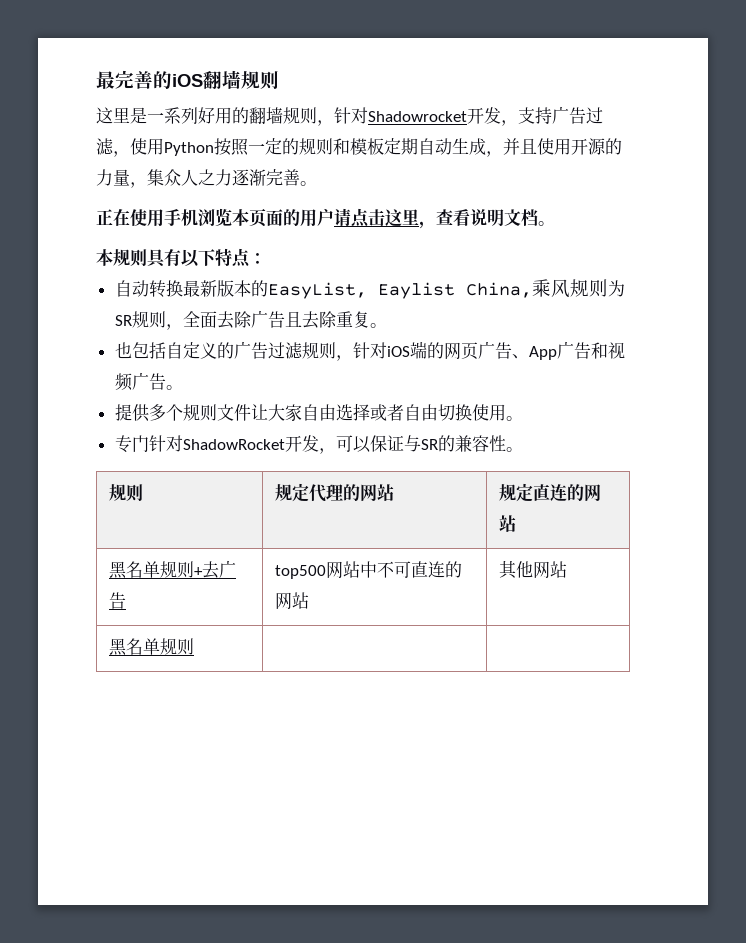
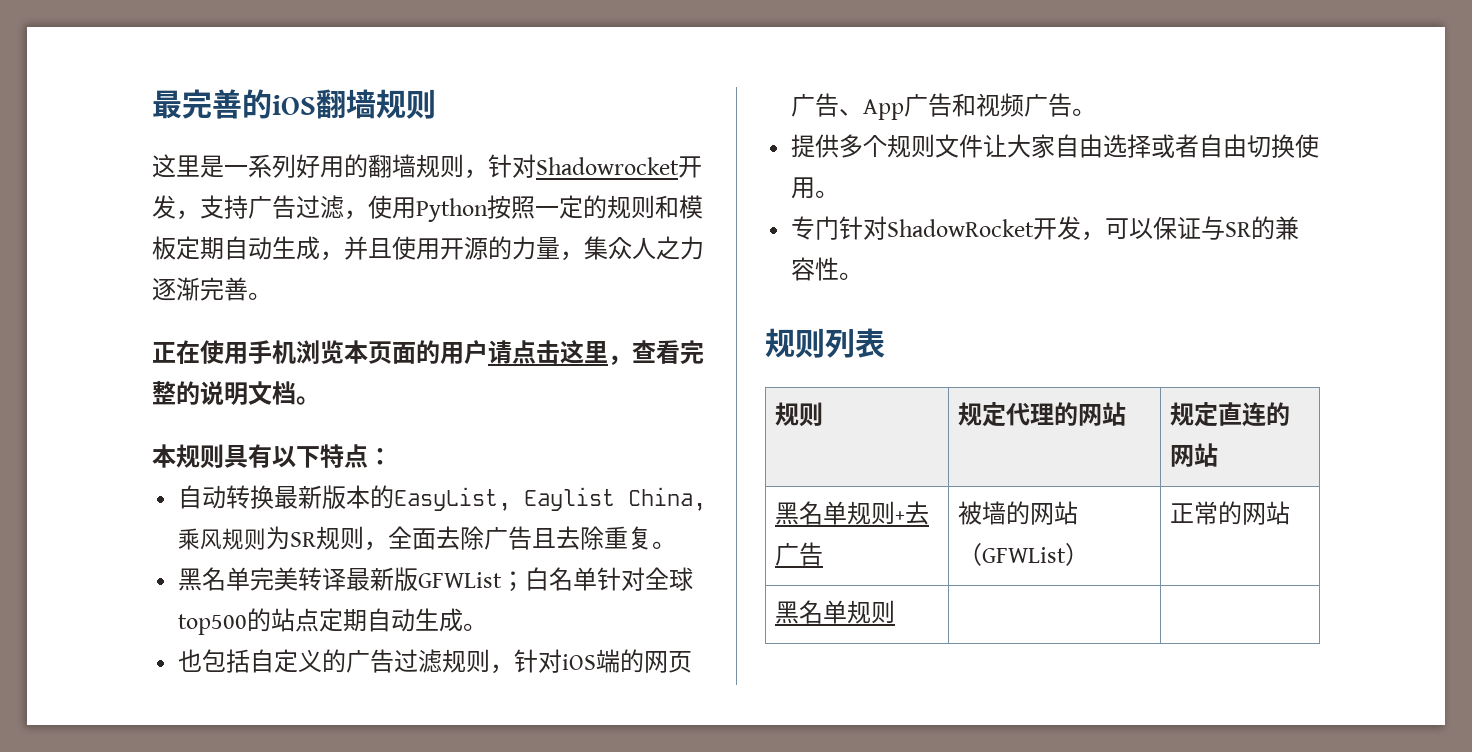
(470, 217) none -> [680,340,704,364] [152,381,200,405] 完整的
(387, 325) none -> [178,567,694,592] [178,608,488,635] // 黑名单完美转译最新版GFWList；白名单针对全球top500的站点定期自动生成。
(523, 449) none -> [765,328,885,358] // 规则列表
[274,561,462,579] [274,592,309,610] [498,560,533,579] top500网站中不可直连的网站 | 其他 -> [957,501,1078,525] [957,543,1089,566] [1169,501,1242,525] 被墙的网站（GFWList） | 正常的

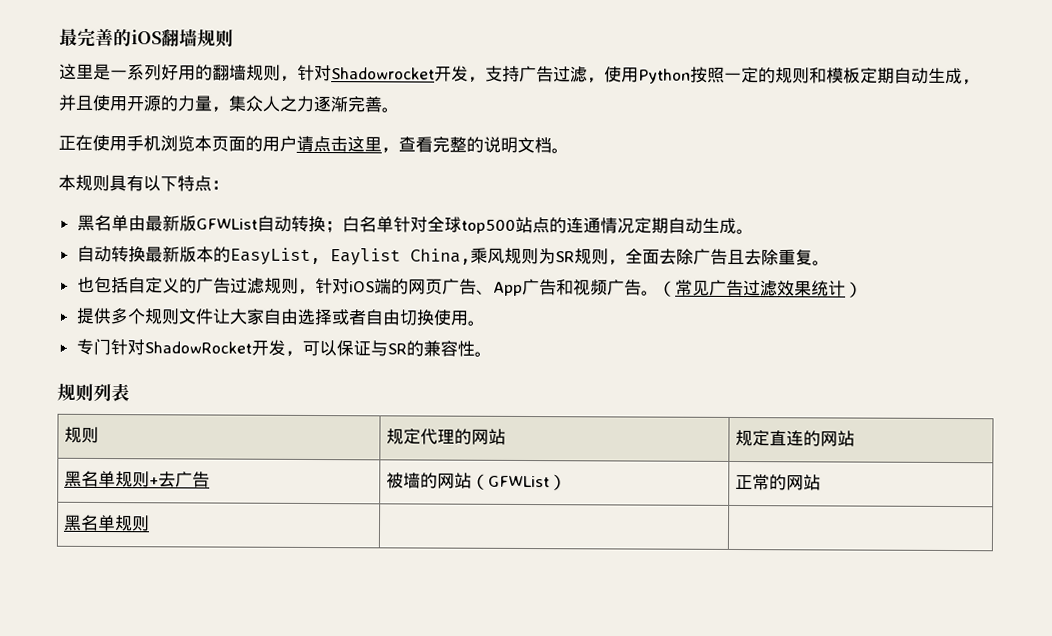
(392, 456) none -> [76,214,754,235] // 黑名单由最新版GFWList自动转换；白名单针对全球top500站点的连通情况定期自动生成。
[178,567,694,592] [178,608,488,635] // 黑名单完美转译最新版GFWList；白名单针对全球top500的站点定期自动生成。 -> (830, 263) none
(1097, 112) none -> [657,279,863,298] （常见广告过滤效果统计）

